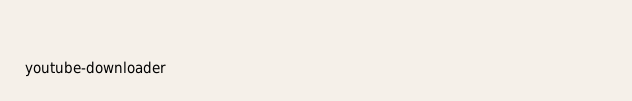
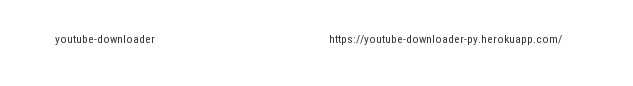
(166, 69) none -> [329,35,562,45] https://youtube-downloader-py.herokuapp.com/

